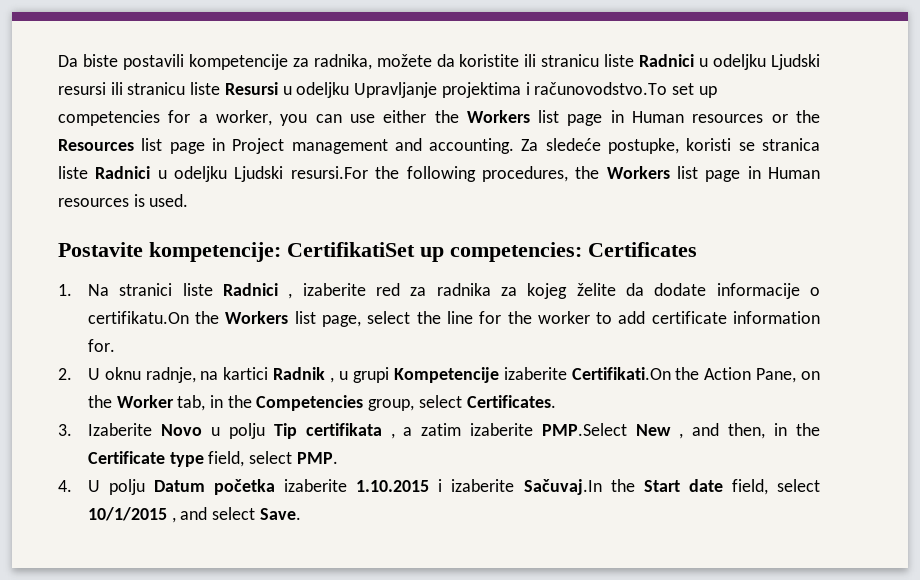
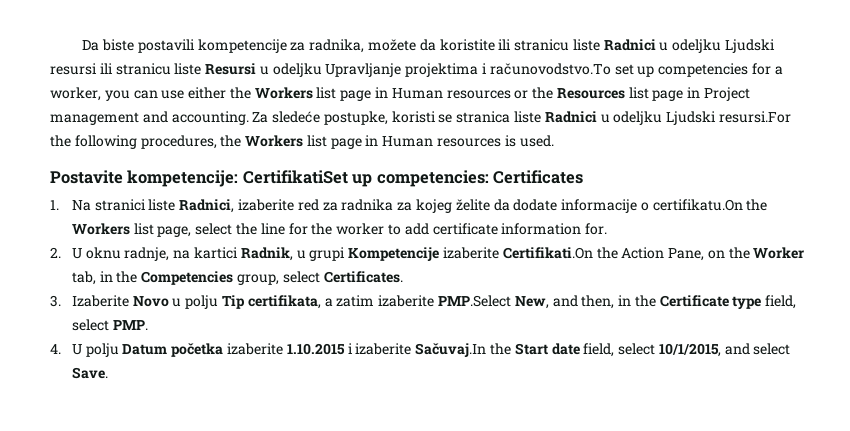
[222,283,293,299] Radnici , -> [179,199,235,213] Radnici,
[273,367,335,383] Radnik , -> [240,247,293,261] Radnik,
[305,423,395,439] certifikata , -> [247,295,321,309] certifikata,
[636,424,684,439] New , -> [514,296,549,309] New,
[87,507,176,523] 10/1/2015 , -> [658,343,721,357] 10/1/2015,

